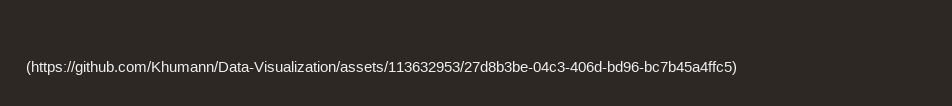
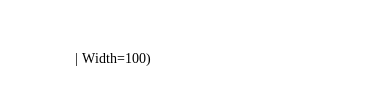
[26,61,737,75] (https://github.com/Khumann/Data-Visualization/assets/113632953/27d8b3be-04c3-406d-bd96-bc7b45a4ffc5) -> [75,53,151,66] | Width=100)

